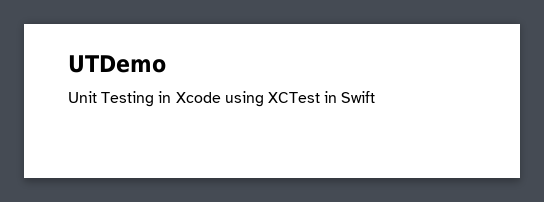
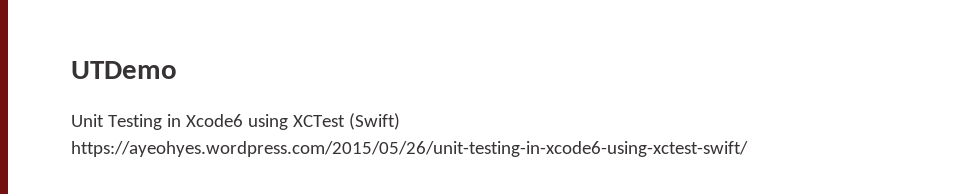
[175,92,221,103] Xcode -> [185,114,243,127] Xcode6
[324,91,376,103] in Swift -> [348,113,400,130] [71,141,748,157] (Swift) https://ayeohyes.wordpress.com/2015/05/26/unit-testing-in-xcode6-using-xctest-swift/

